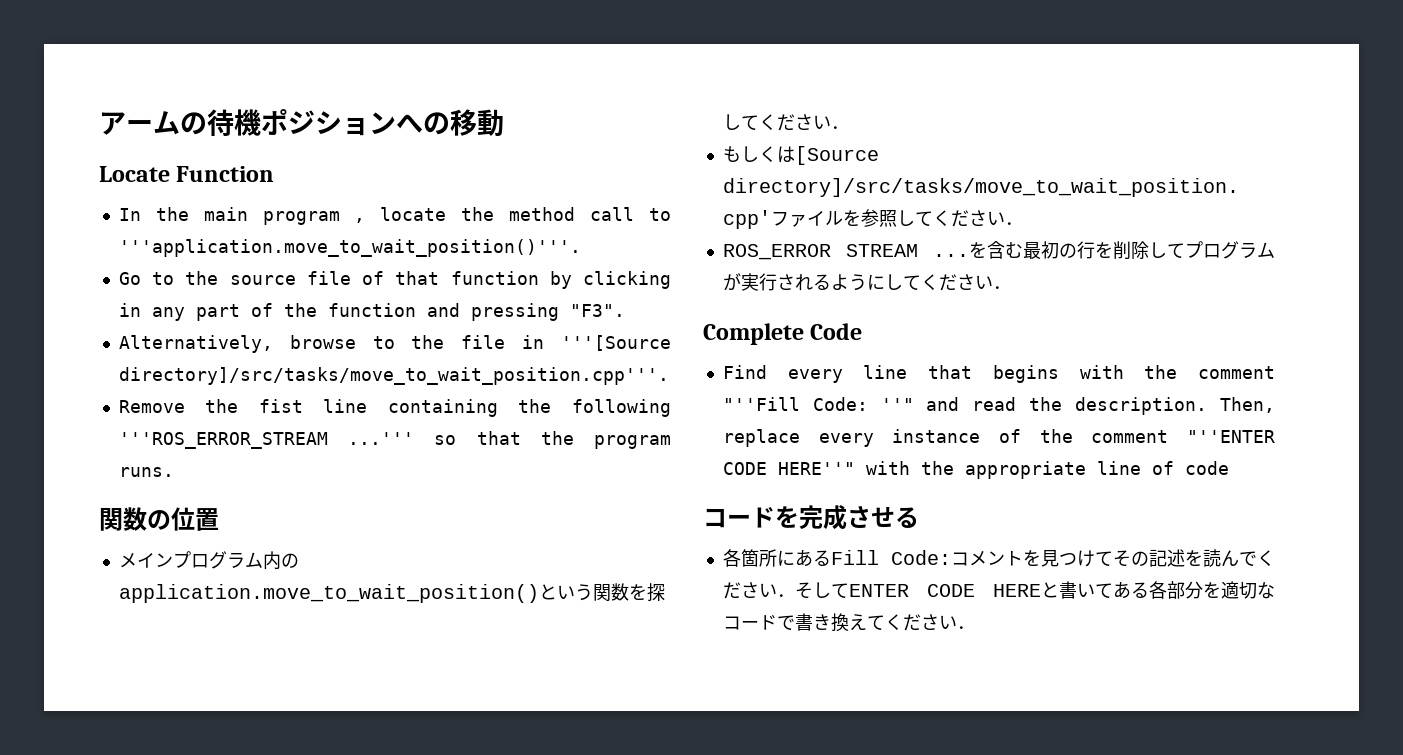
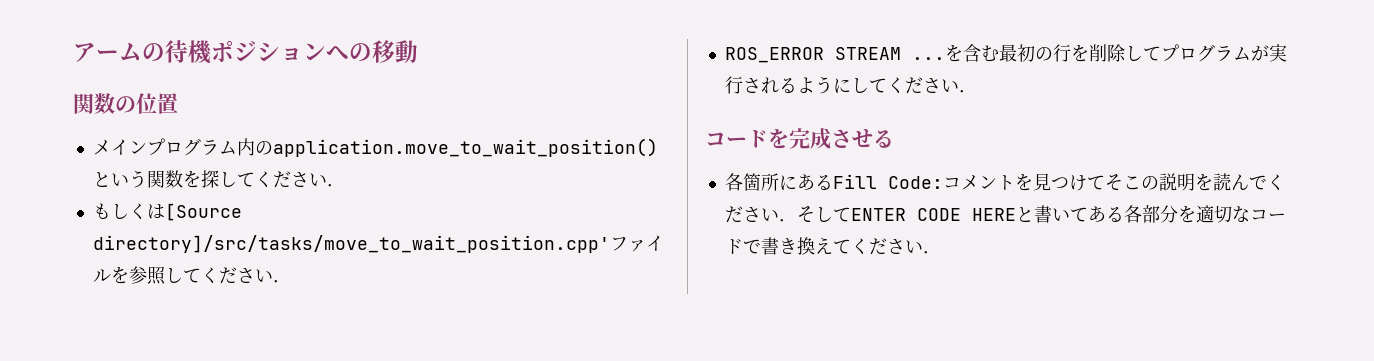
[99,166,275,182] [118,207,671,225] [118,239,581,257] [118,271,672,289] [118,303,625,321] [118,335,671,353] [118,367,669,385] [118,399,671,417] [118,431,671,449] [118,467,174,477] // Locate Function // In the main program , locate the method call to '''application.move_to_wait_position()'''. // Go to the source file of that function by clicking in any part of the function and pressing "F3". // Alternatively, browse to the file in '''[Source directory]/src/tasks/move_to_wait_position.cpp'''. // Remove the fist line containing the following '''ROS_ERROR_STREAM ...''' so that the program runs. -> (418, 51) none
[703,323,863,345] [722,365,1275,383] [722,397,1275,415] [722,429,1275,447] [722,461,1229,479] // Complete Code // Find every line that begins with the comment "''Fill Code: ''" and read the description. Then, replace every instance of the comment "''ENTER CODE HERE''" with the appropriate line of code -> (977, 91) none
[1131,549,1185,567] の記述 -> [1122,173,1195,191] この説明

